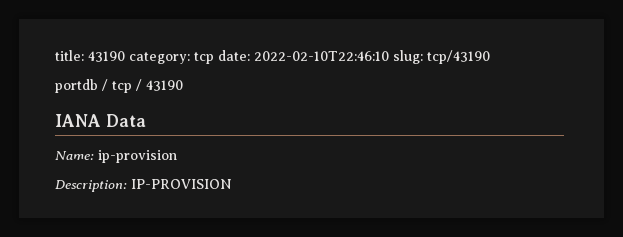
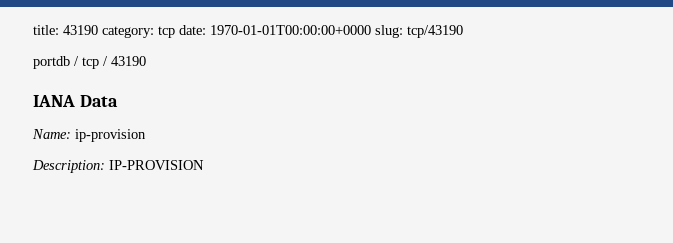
[254,51,389,61] 2022-02-10T22:46:10 -> [210,25,371,35] 1970-01-01T00:00:00+0000

